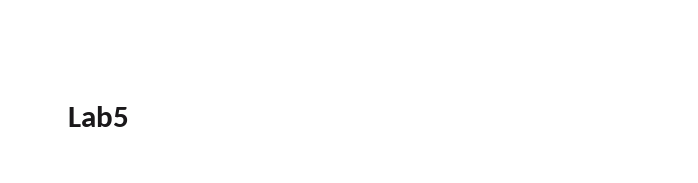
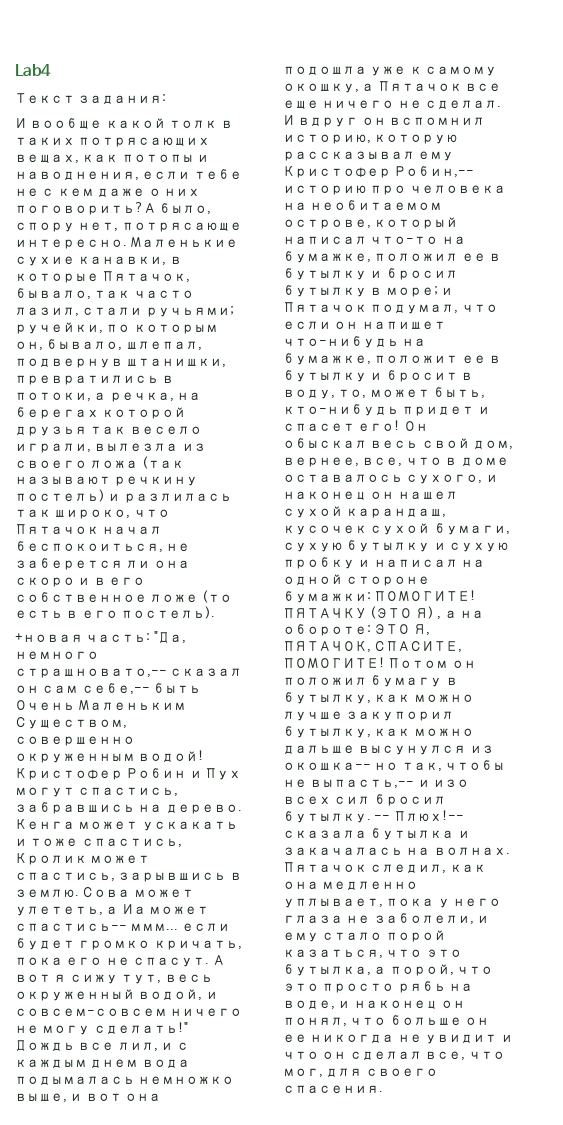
[68,106,129,127] Lab5 -> [15,64,51,76] [15,93,167,104] [15,118,233,129] [15,137,211,147] [15,154,210,164] [15,169,242,181] [15,188,200,197] [15,202,212,215] [15,222,242,232] [15,237,239,249] [15,256,182,266] [15,271,191,283] [15,288,194,300] [15,306,234,317] [15,322,218,334] [15,339,202,351] [15,358,227,368] [15,375,175,385] [15,392,202,402] [15,407,187,419] [15,426,202,436] [15,443,206,453] [15,456,184,469] [15,476,199,486] [15,489,232,503] [15,509,170,519] [15,524,163,535] [15,541,191,553] [15,558,190,570] [15,577,146,587] [15,590,232,603] [15,606,216,619] [15,631,186,644] [15,651,99,660] [15,668,243,678] [15,683,202,695] [15,700,187,711] [15,717,127,729] [15,736,135,746] [15,750,205,763] [15,768,242,780] [15,787,179,797] [15,802,242,814] [15,819,238,831] [15,838,182,848] [15,853,151,865] [15,872,242,882] [15,887,194,898] [15,904,210,916] [15,923,230,932] [15,938,242,950] [15,955,225,967] [15,974,213,984] [15,989,218,1001] [15,1008,243,1017] [15,1022,188,1035] [15,1040,189,1052] [15,1059,190,1068] [15,1076,235,1085] [15,1093,162,1103] [283,66,498,76] [283,81,502,93] [283,100,502,109] [283,115,486,127] [283,134,459,144] [283,151,455,161] [283,166,475,178] [283,185,506,195] [283,200,443,211] [283,217,459,229] [283,236,466,245] [283,251,502,263] [283,268,458,280] [283,285,454,297] [283,302,498,314] [283,321,446,330] [283,336,427,348] [283,353,502,365] [283,370,474,382] [283,387,486,399] [283,404,490,416] [283,420,428,432] [283,438,514,450] [283,457,509,467] [283,474,498,484] [283,491,458,500] [283,506,447,518] [283,523,510,535] [283,540,510,552] [283,557,486,569] [283,574,431,586] [283,590,477,603] [283,606,484,620] [283,624,430,636] [283,641,463,653] [283,657,476,668] [283,675,458,687] [283,692,474,704] [283,711,455,721] [283,726,474,738] [283,745,494,755] [283,760,506,772] [283,779,470,789] [283,794,446,806] [283,810,464,823] [283,828,470,840] [283,847,510,856] [283,862,486,874] [283,881,419,890] [283,898,502,908] [283,913,490,925] [283,930,446,942] [283,949,462,959] [283,964,494,976] [283,981,474,993] [283,1000,466,1010] [283,1015,490,1027] [283,1034,513,1044] [283,1051,505,1061] [283,1068,438,1078] [283,1085,383,1094] Lab4 // Текст задания: // И вообще какой толк в таких потрясающих вещах, как потопы и наводнения, если тебе не с кем даже о них поговорить?А было, спору нет, потрясающе интересно. Маленькие сухие канавки, в которые Пятачок, бывало, так часто лазил, стали ручьями; ручейки, по которым он, бывало, шлепал, подвернув штанишки, превратились в потоки, а речка, на берегах которой друзья так весело играли, вылезла из своего ложа (так называют речкину постель) и разлилась так широко, что Пятачок начал беспокоиться, не заберется ли она скоро и в его собственное ложе (то есть в его постель). // +новая часть: "Да, немного страшновато,-- сказал он сам себе,-- быть Очень Маленьким Существом, совершенно окруженным водой! Кристофер Робин и Пух могут спастись, забравшись на дерево. Кенга может ускакать и тоже спастись, Кролик может спастись, зарывшись в землю. Сова может улететь, а Иа может спастись-- ммм... если будет громко кричать, пока его не спасут. А вот я сижу тут, весь окруженный водой, и совсем-совсем ничего не могу сделать!" Дождь все лил, и с каждым днем вода подымалась немножко выше, и вот она подошла уже к самому окошку, а Пятачок все еще ничего не сделал. И вдруг он вспомнил историю, которую рассказывал ему Кристофер Робин,-- историю про человека на необитаемом острове, который написал что-то на бумажке, положил ее в бутылку и бросил бутылку в море; и Пятачок подумал, что если он напишет что-нибудь на бумажке, положит ее в бутылку и бросит в воду, то, может быть, кто-нибудь придет и спасет его! Он обыскал весь свой дом, вернее, все, что в доме оставалось сухого, и наконец он нашел сухой карандаш, кусочек сухой бумаги, сухую бутылку и сухую пробку и написал на одной стороне бумажки: ПОМОГИТЕ! ПЯТАЧКУ (ЭТО Я) , а на обороте: ЭТО Я, ПЯТАЧОК, СПАСИТЕ, ПОМОГИТЕ! Потом он положил бумагу в бутылку, как можно лучше закупорил бутылку, как можно дальше высунулся из окошка-- но так, чтобы не выпасть,-- и изо всех сил бросил бутылку. -- Плюх!-- сказала бутылка и закачалась на волнах. Пятачок следил, как она медленно уплывает, пока у него глаза не заболели, и ему стало порой казаться, что это бутылка, а порой, что это просто рябь на воде, и наконец он понял, что больше он ее никогда не увидит и что он сделал все, что мог, для своего спасения.

